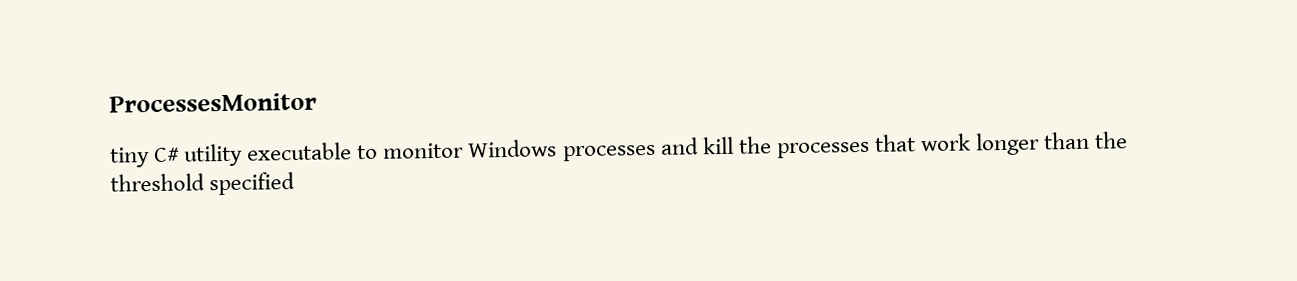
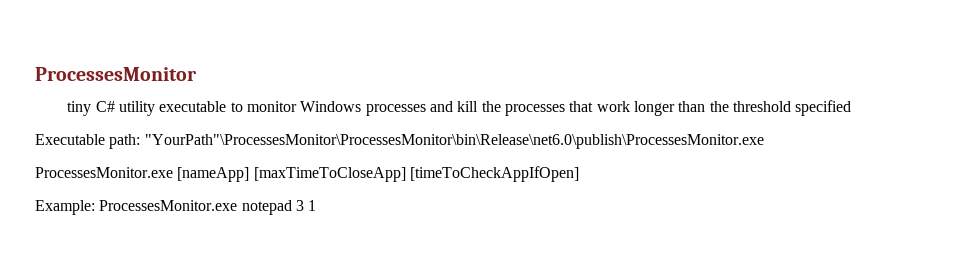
(296, 183) none -> [35,134,764,149] [35,166,579,182] [35,200,317,215] // Executable path: "YourPath"\ProcessesMonitor\ProcessesMonitor\bin\Release\net6.0\publish\ProcessesMonitor.exe // ProcessesMonitor.exe [nameApp] [maxTimeToCloseApp] [timeToCheckAppIfOpen] // Example: ProcessesMonitor.exe notepad 3 1

